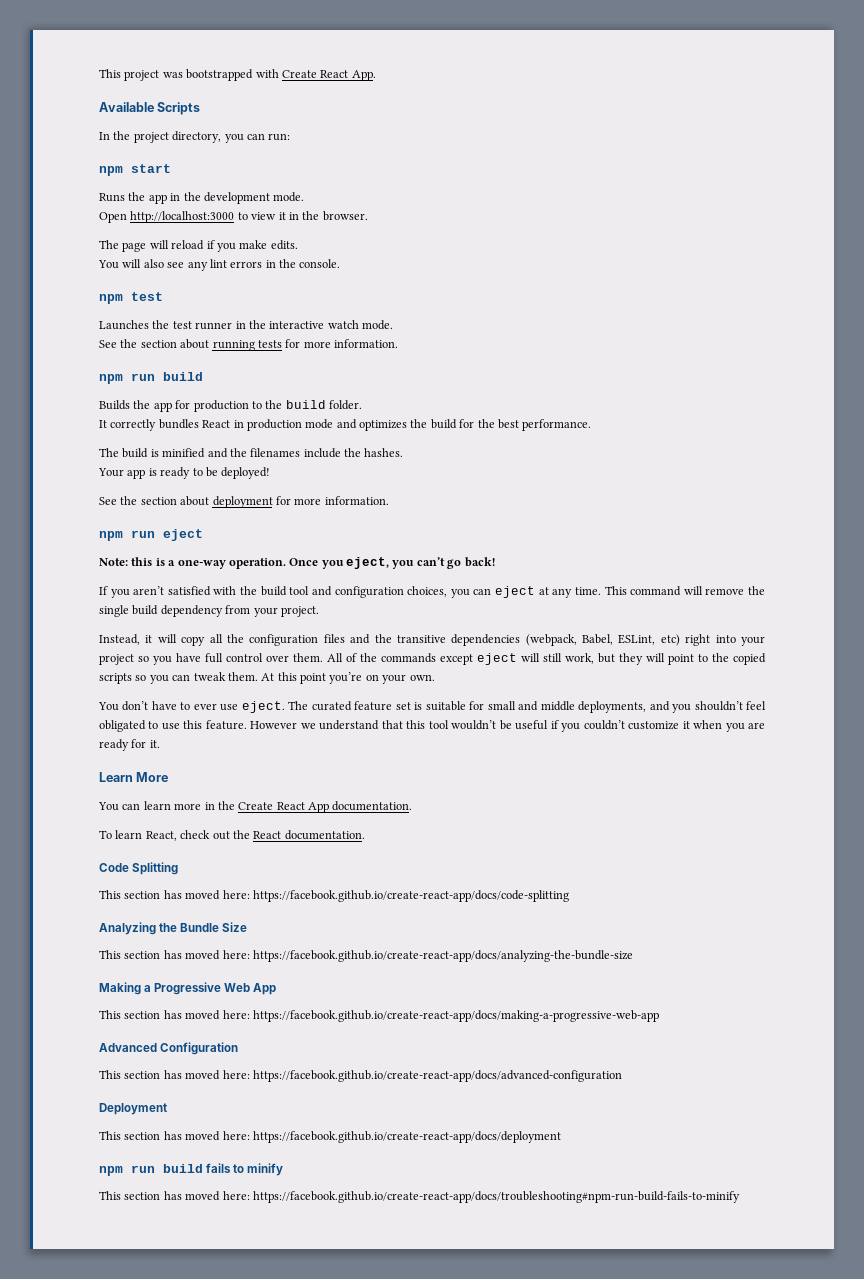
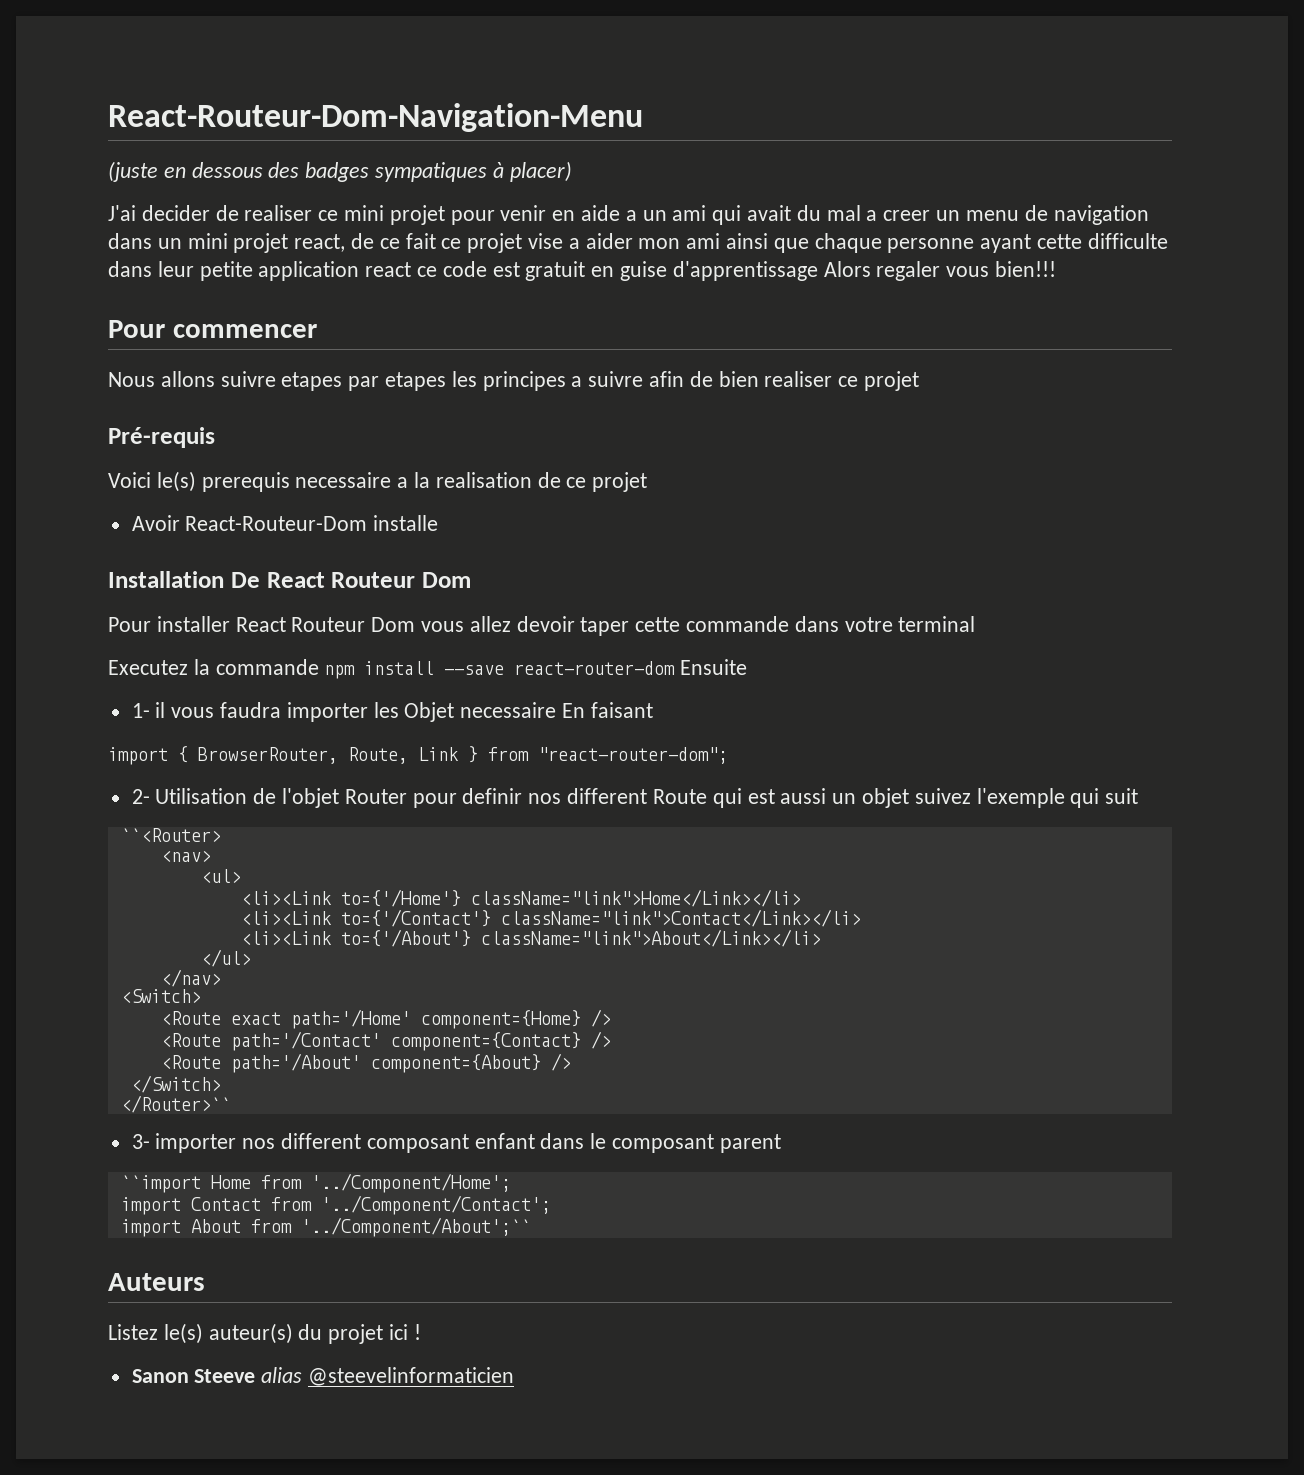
[99,69,376,81] [99,102,201,115] [99,131,291,143] [99,164,171,176] [99,192,305,204] [99,211,368,223] [99,240,298,252] [98,259,341,271] [99,292,163,304] [99,320,393,330] [99,339,398,351] [99,372,203,384] [99,400,362,412] [99,419,592,431] [99,448,404,458] [98,467,271,479] [99,496,389,508] [99,529,203,541] [99,557,495,569] [99,586,765,598] [99,605,319,617] [99,634,766,646] [99,653,766,665] [99,672,435,684] [98,701,767,713] [99,720,766,732] [99,739,160,751] [99,772,169,782] [98,801,413,813] [99,830,365,841] [99,862,179,875] [99,890,569,902] [99,922,248,935] [99,950,633,962] [99,982,277,995] [99,1010,659,1022] [99,1042,239,1055] [99,1070,622,1082] [99,1103,167,1115] [99,1131,561,1143] [99,1163,284,1176] [99,1191,740,1203] This project was bootstrapped with Create React App. // Available Scripts // In the project directory, you can run: // npm start // Runs the app in the development mode. // Open http://localhost:3000 to view it in the browser. // The page will reload if you make edits. // You will also see any lint errors in the console. // npm test // Launches the test runner in the interactive watch mode. // See the section about running tests for more information. // npm run build // Builds the app for production to the build folder. // It correctly bundles React in production mode and optimizes the build for the best performance. // The build is minified and the filenames include the hashes. // Your app is ready to be deployed! // See the section about deployment for more information. // npm run eject // Note: this is a one-way operation. Once you eject, you can’t go back! // If you aren’t satisfied with the build tool and configuration choices, you can eject at any time. This command will remove the single build dependency from your project. // Instead, it will copy all the configuration files and the transitive dependencies (webpack, Babel, ESLint, etc) right into your project so you have full control over them. All of the commands except eject will still work, but they will point to the copied scripts so you can tweak them. At this point you’re on your own. // You don’t have to ever use eject. The curated feature set is suitable for small and middle deployments, and you shouldn’t feel obligated to use this feature. However we understand that this tool wouldn’t be useful if you couldn’t customize it when you are ready for it. // Learn More // You can learn more in the Create React App documentation. // To learn React, check out the React documentation. // Code Splitting // This section has moved here: https://facebook.github.io/create-react-app/docs/code-splitting // Analyzing the Bundle Size // This section has moved here: https://facebook.github.io/create-react-app/docs/analyzing-the-bundle-size // Making a Progressive Web App // This section has moved here: https://facebook.github.io/create-react-app/docs/making-a-progressive-web-app // Advanced Configuration // This section has moved here: https://facebook.github.io/create-react-app/docs/advanced-configuration // Deployment // This section has moved here: https://facebook.github.io/create-react-app/docs/deployment // npm run build fails to minify // This section has moved here: https://facebook.github.io/create-react-app/docs/troubleshooting#npm-run-build-fails-to-minify -> [108,103,643,132] [108,161,572,182] [108,205,1149,225] [108,233,1168,253] [108,261,1057,281] [108,320,317,338] [108,371,920,391] [108,427,215,448] [108,471,648,492] [131,515,439,531] [108,571,471,588] [108,616,976,636] [108,659,748,679] [131,702,653,722] [108,746,728,765] [131,788,1139,808] [120,828,221,842] [160,850,211,862] [200,869,241,883] [240,889,801,907] [240,909,861,927] [240,929,821,947] [200,949,251,967] [160,969,221,987] [120,989,201,1003] [160,1009,611,1029] [160,1031,611,1051] [160,1053,571,1073] [130,1075,221,1093] [120,1095,231,1113] [131,1133,781,1153] [120,1173,511,1193] [120,1195,551,1215] [120,1217,531,1237] [108,1273,205,1291] [108,1323,421,1344] [131,1367,515,1386] React-Routeur-Dom-Navigation-Menu // (juste en dessous des badges sympatiques à placer) // J'ai decider de realiser ce mini projet pour venir en aide a un ami qui avait du mal a creer un menu de navigation dans un mini projet react, de ce fait ce projet vise a aider mon ami ainsi que chaque personne ayant cette difficulte dans leur petite application react ce code est gratuit en guise d'apprentissage Alors regaler vous bien!!! // Pour commencer // Nous allons suivre etapes par etapes les principes a suivre afin de bien realiser ce projet // Pré-requis // Voici le(s) prerequis necessaire a la realisation de ce projet // Avoir React-Routeur-Dom installe // Installation De React Routeur Dom // Pour installer React Routeur Dom vous allez devoir taper cette commande dans votre terminal // Executez la commande npm install --save react-router-dom Ensuite // 1- il vous faudra importer les Objet necessaire En faisant // import { BrowserRouter, Route, Link } from "react-router-dom"; // 2- Utilisation de l'objet Router pour definir nos different Route qui est aussi un objet suivez l'exemple qui suit // ``<Router> // <nav> // <ul> // <li><Link to={'/Home'} className="link">Home</Link></li> // <li><Link to={'/Contact'} className="link">Contact</Link></li> // <li><Link to={'/About'} className="link">About</Link></li> // </ul> // </nav> // <Switch> // <Route exact path='/Home' component={Home} /> // <Route path='/Contact' component={Contact} /> // <Route path='/About' component={About} /> // </Switch> // </Router>`` // 3- importer nos different composant enfant dans le composant parent // ``import Home from '../Component/Home'; // import Contact from '../Component/Contact'; // import About from '../Component/About';`` // Auteurs // Listez le(s) auteur(s) du projet ici ! // Sanon Steeve alias @steevelinformaticien

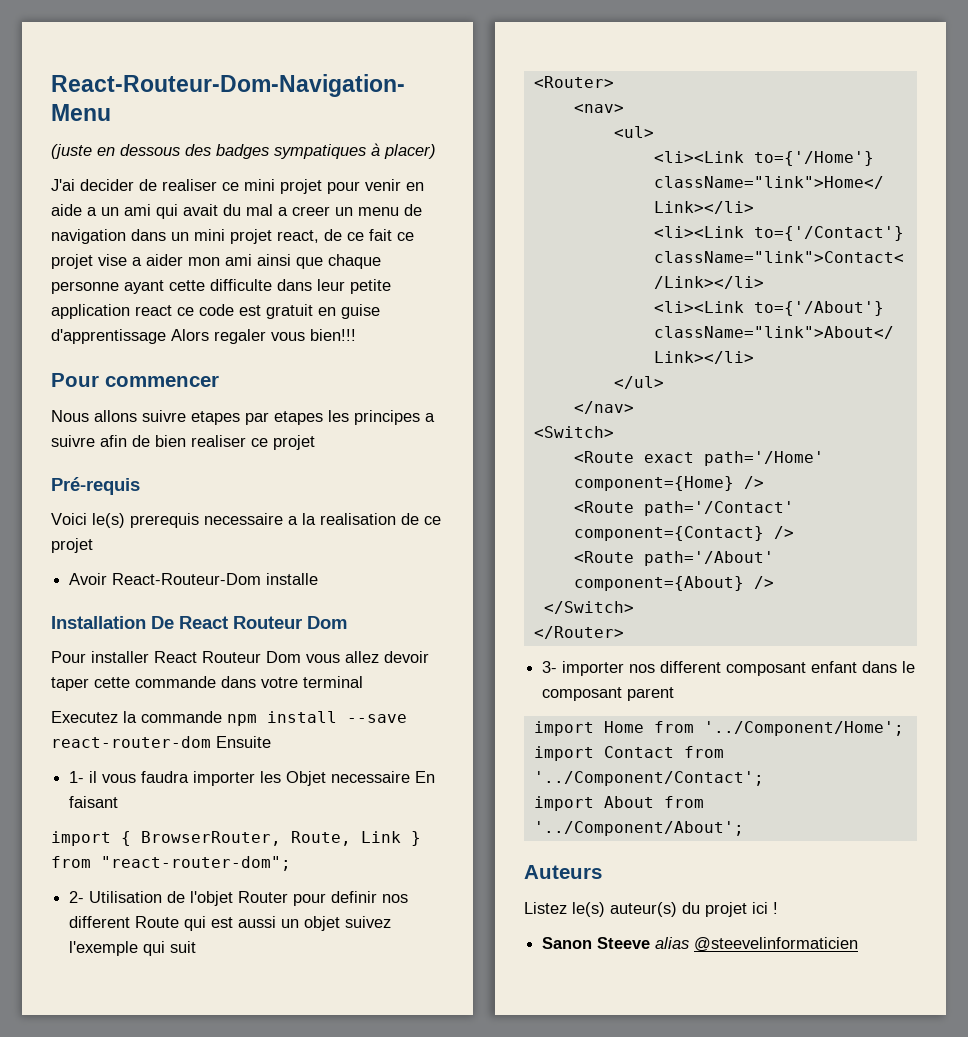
[120,828,221,842] ``<Router> -> [533,76,614,88] <Router>
[120,1095,231,1113] </Router>`` -> [533,626,624,639] </Router>
[120,1175,201,1193] ``import -> [533,721,594,736] import
[300,1217,531,1237] '../Component/About';`` -> [533,821,744,836] '../Component/About';

